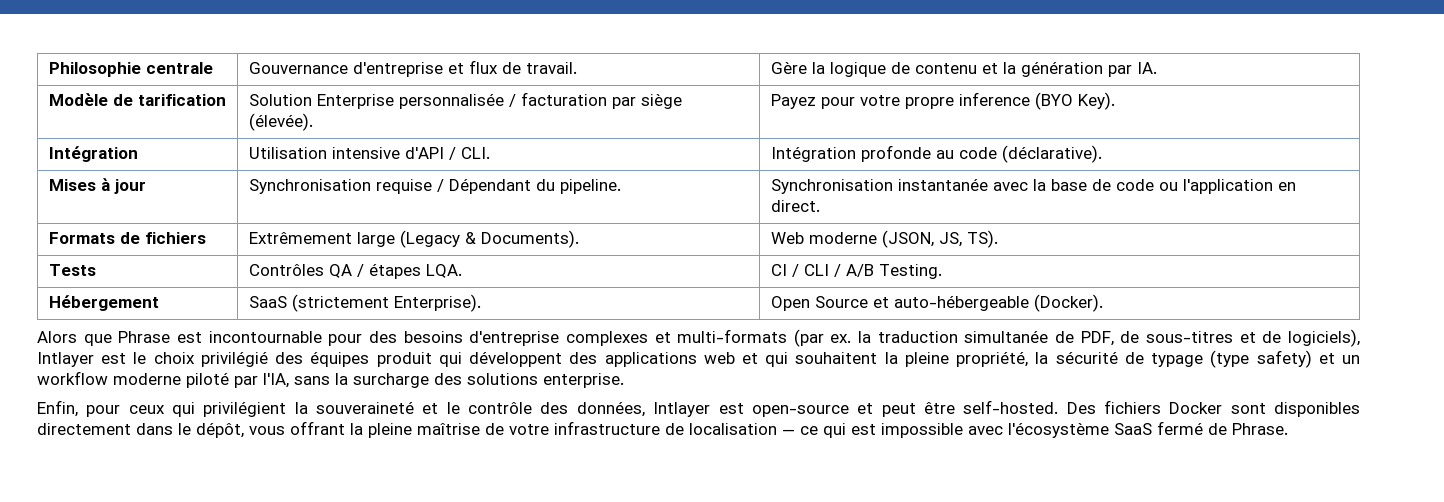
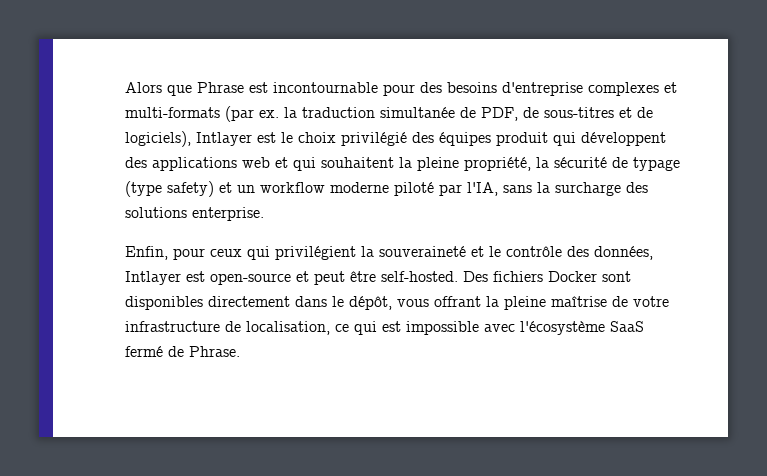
[48,62,213,77] [248,60,577,77] [770,61,1157,77] [48,93,226,106] [248,92,682,109] [248,113,313,131] [770,92,1115,110] [48,146,138,162] [248,147,490,160] [770,145,1102,163] [48,178,146,194] [248,178,621,194] [770,178,1296,194] [770,200,820,212] [48,232,206,244] [248,230,579,248] [770,230,998,248] [48,264,96,276] [248,263,462,279] [770,264,942,279] [48,295,159,311] [248,294,481,312] [770,294,1103,312] Philosophie centrale | Gouvernance d'entreprise et flux de travail. | Gère la logique de contenu et la génération par IA. // Modèle de tarification | Solution Enterprise personnalisée / facturation par siège (élevée). | Payez pour votre propre inference (BYO Key). // Intégration | Utilisation intensive d'API / CLI. | Intégration profonde au code (déclarative). // Mises à jour | Synchronisation requise / Dépendant du pipeline. | Synchronisation instantanée avec la base de code ou l'application en direct. // Formats de fichiers | Extrêmement large (Legacy & Documents). | Web moderne (JSON, JS, TS). // Tests | Contrôles QA / étapes LQA. | CI / CLI / A/B Testing. // Hébergement | SaaS (strictement Enterprise). | Open Source et auto-hébergeable (Docker). // -> (125, 87) none
[689,423,795,435] localisation — -> [246,321,330,335] localisation,

